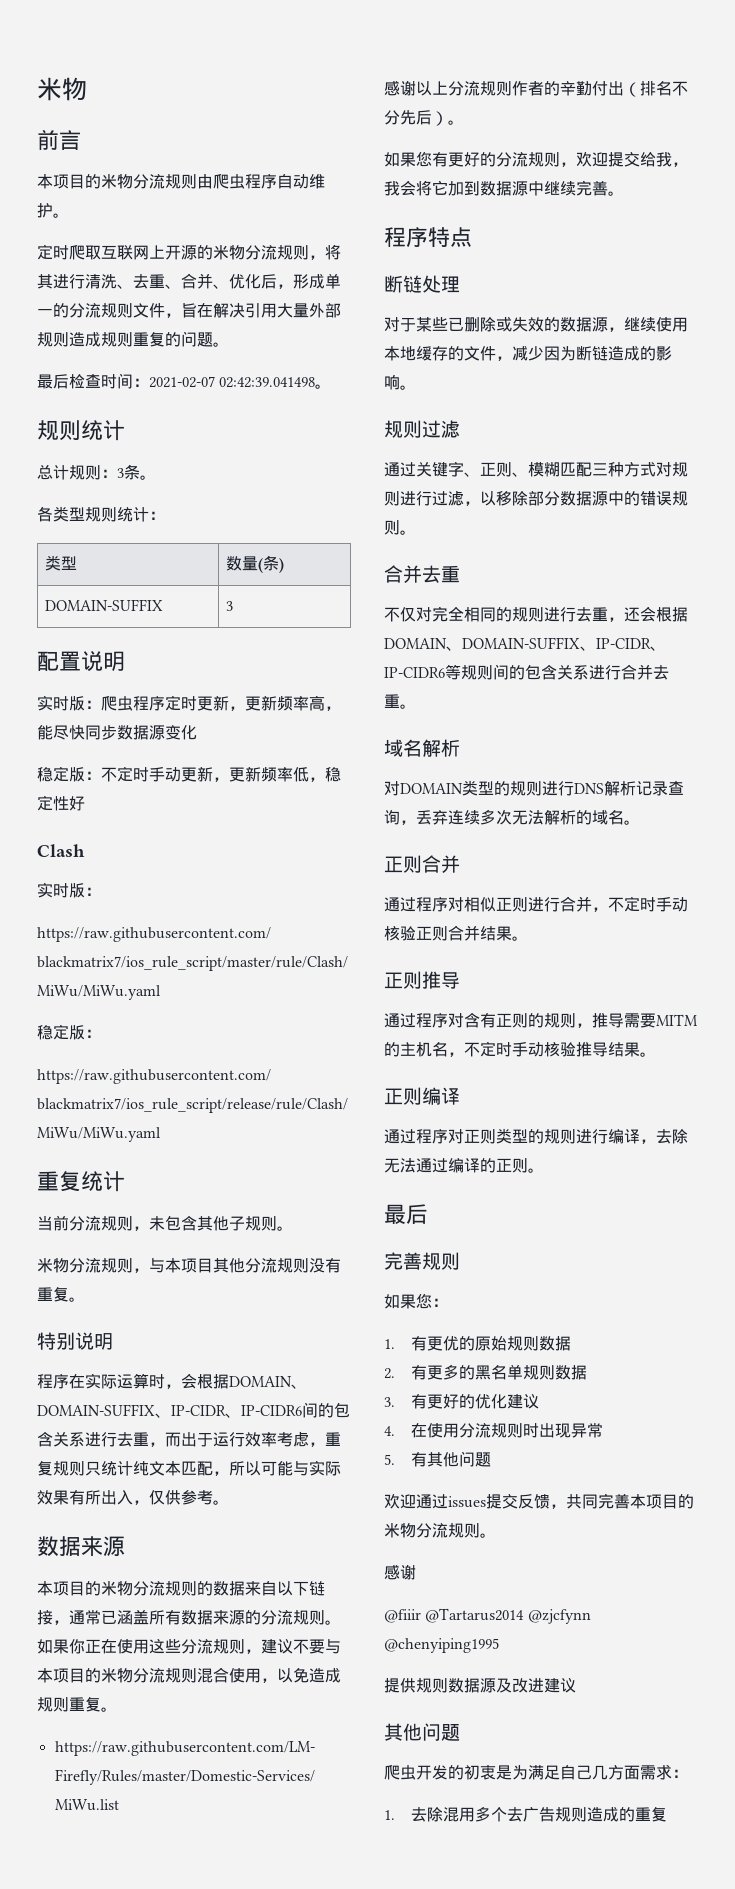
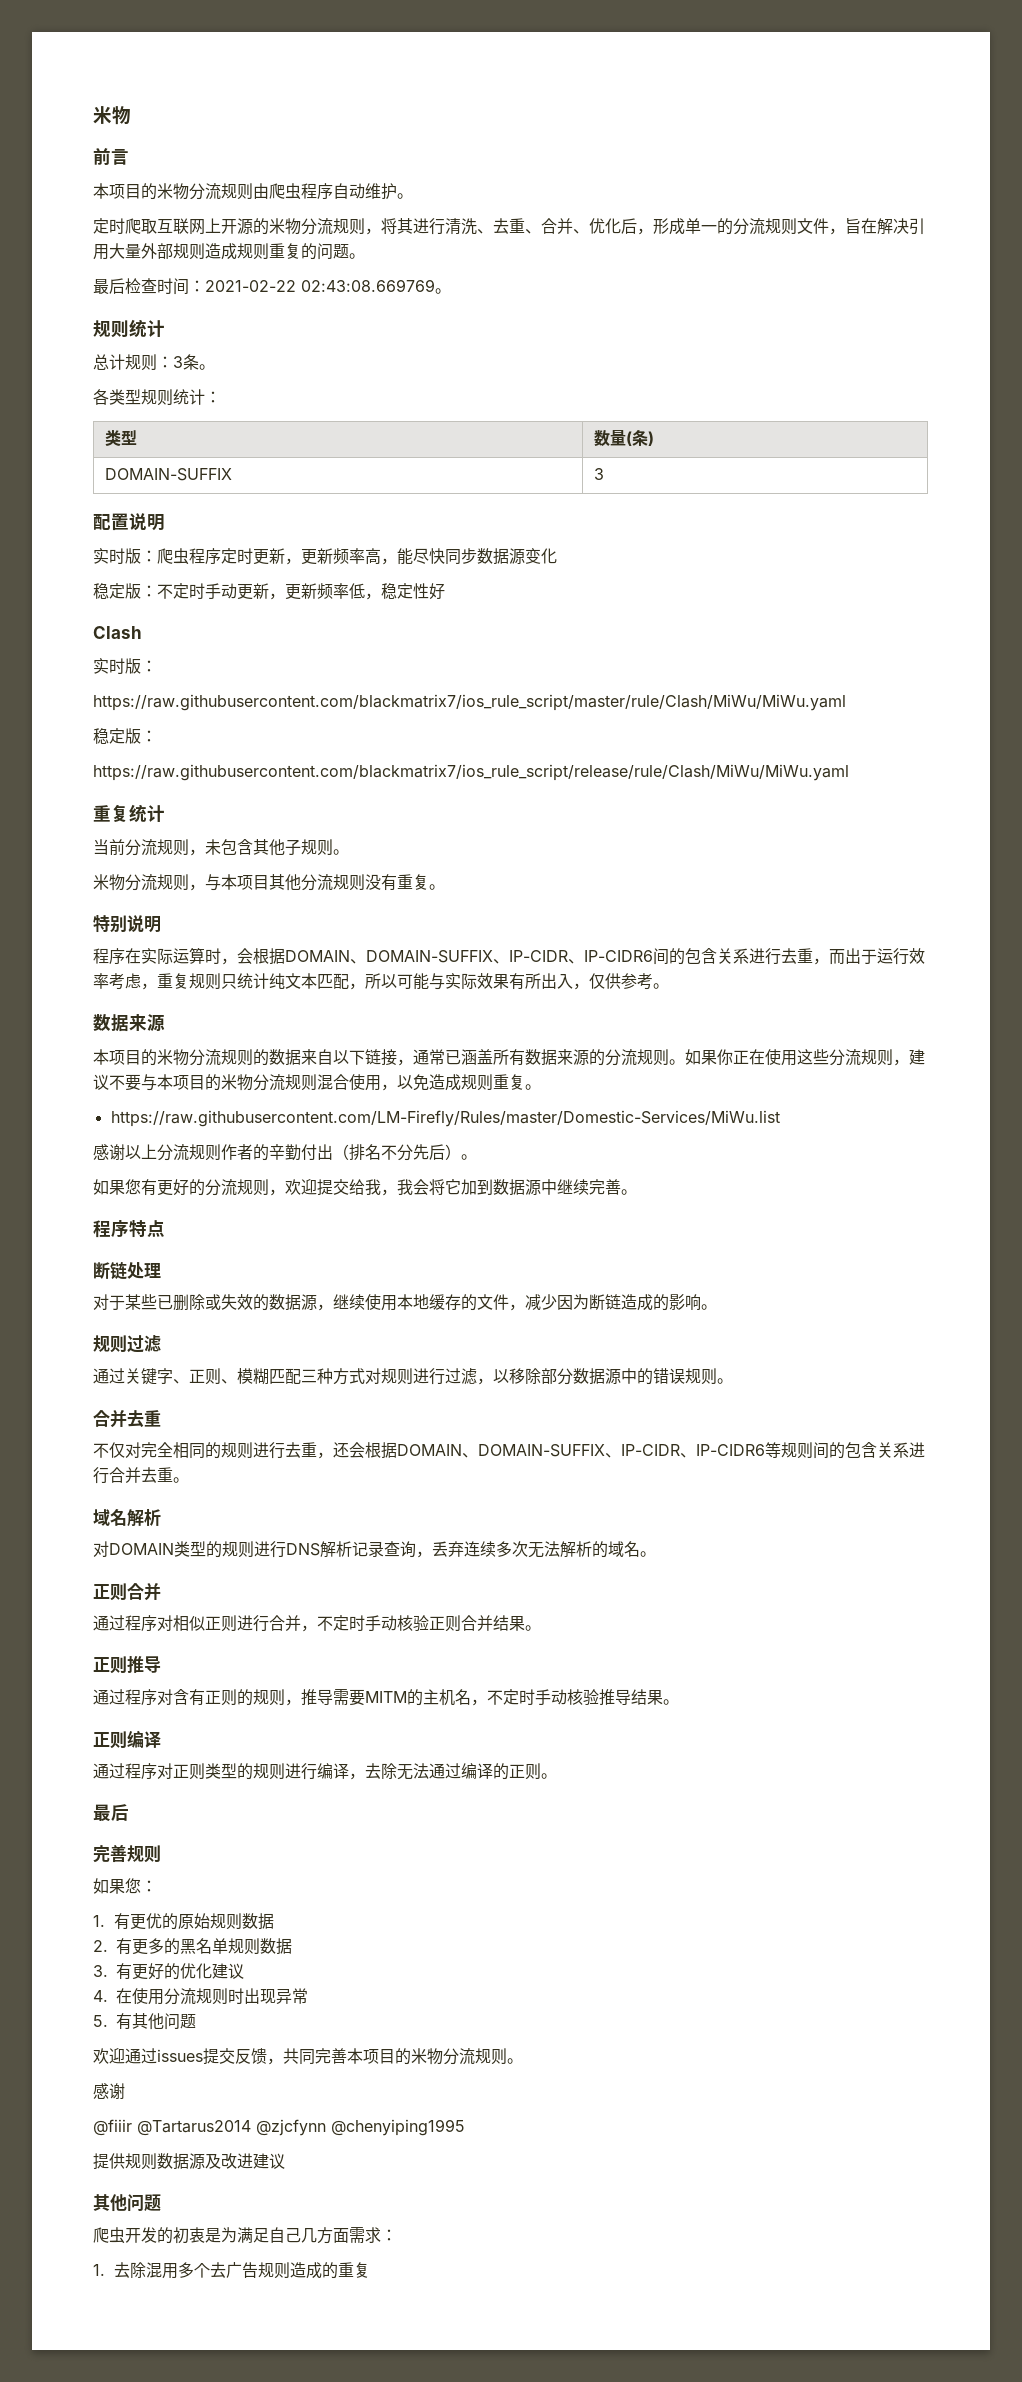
[149,376,316,388] 2021-02-07 02:42:39.041498 -> [205,279,435,292] 2021-02-22 02:43:08.669769

